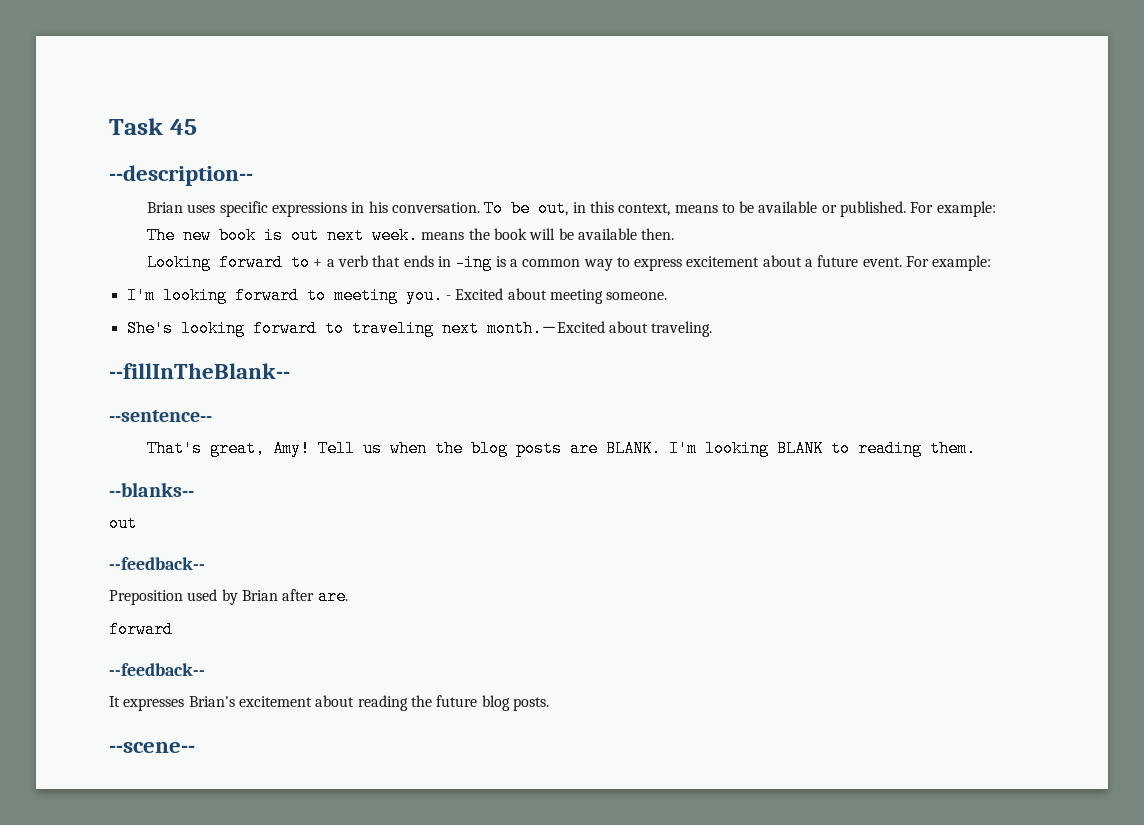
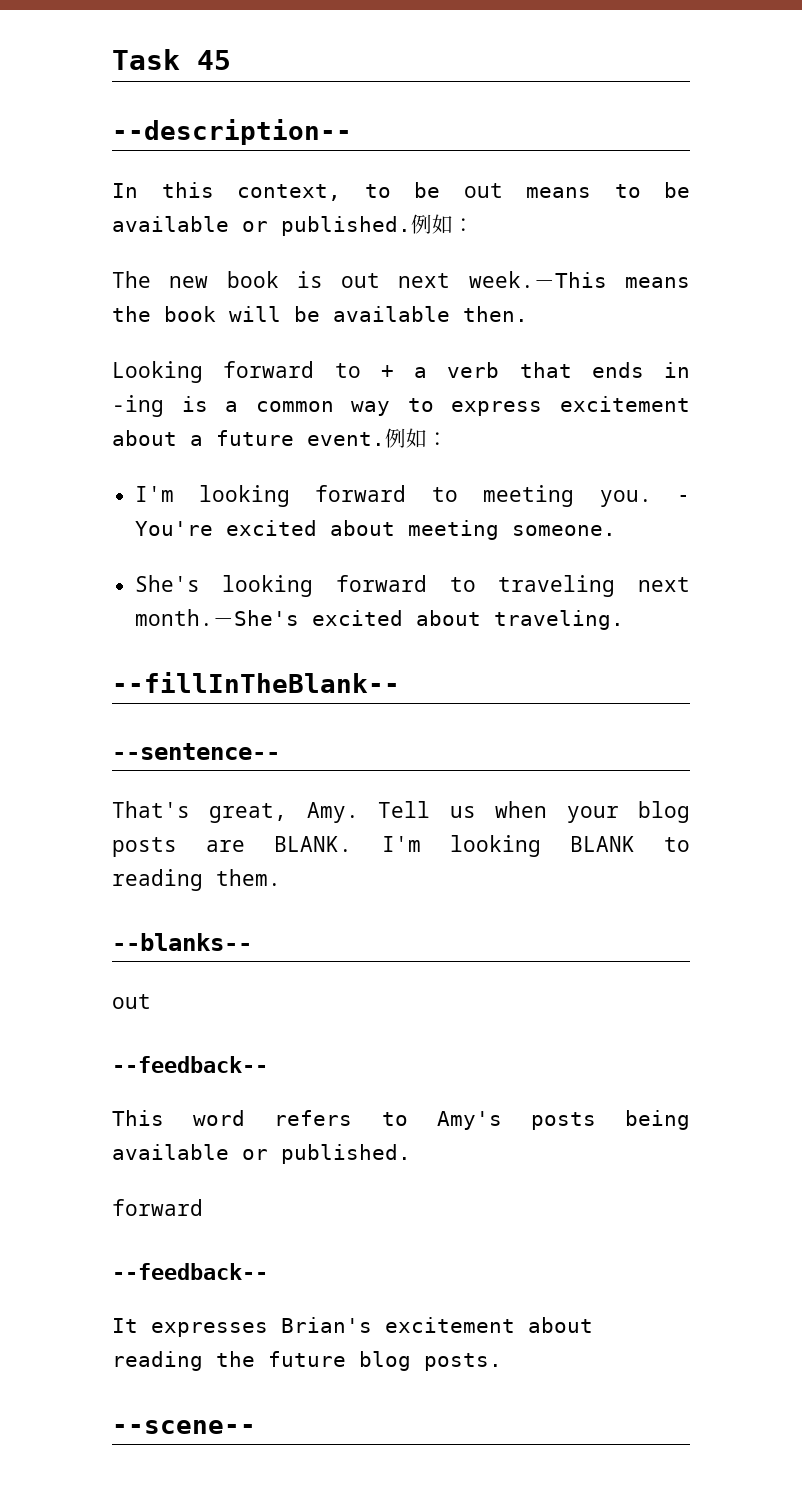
[146,200,671,217] Brian uses specific expressions in his conversation. To be out, in this context, -> [112,182,503,201] In this context, to be out
[910,201,996,217] For example: -> [411,214,474,234] 例如：
(418, 235) none -> [533,272,607,288] －This
[906,255,992,271] For example: -> [385,428,448,448] 例如：
[455,288,504,300] Excited -> [134,520,317,536] You're excited
[556,321,605,333] Excited -> [233,610,403,626] She's excited
[272,440,310,457] Amy! -> [306,802,359,823] Amy.
[434,440,463,457] the -> [566,806,619,823] your
[109,588,348,605] Preposition used by Brian after are. -> [112,1110,690,1130] [112,1144,411,1164] This word refers to Amy's posts being available or published.

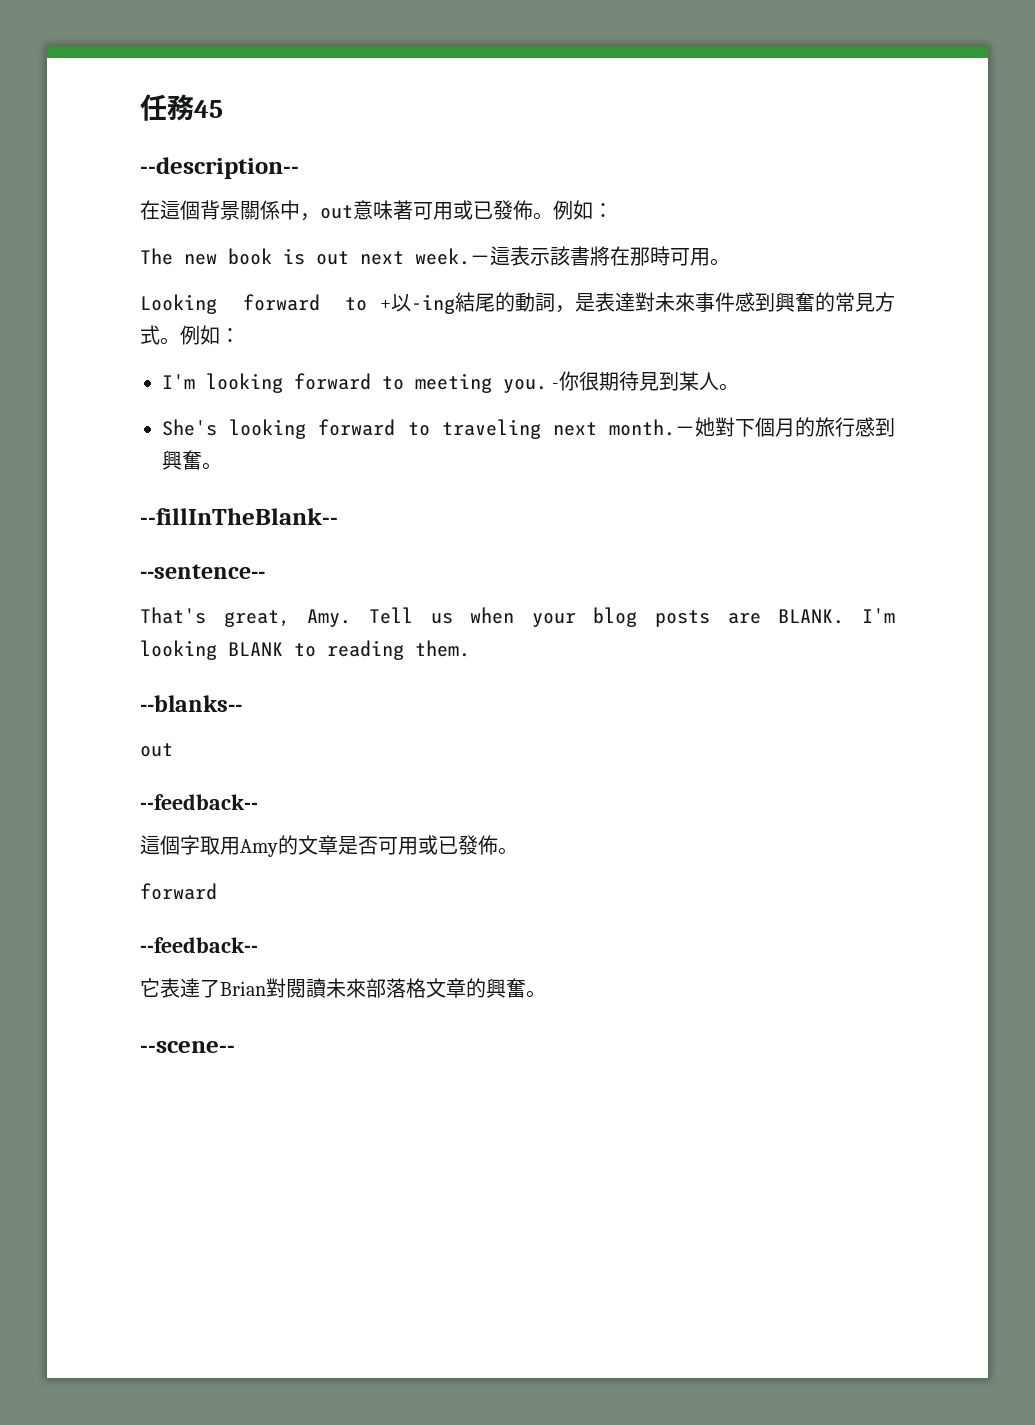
[112,49,180,70] Task -> [140,94,194,121] 任務
[112,182,690,201] [112,216,411,236] In this context, to be out means to be available or published. -> [140,200,553,221] 在這個背景關係中，out意味著可用或已發佈。
[554,272,690,288] [112,306,528,322] [112,361,690,383] [112,395,690,417] [112,430,385,446] This means the book will be available then. // Looking forward to + a verb that ends in -ing is a common way to express excitement about a future event. -> [490,246,730,266] [140,292,895,314] [140,325,180,345] 這表示該書將在那時可用。 // Looking forward to +以-ing結尾的動詞，是表達對未來事件感到興奮的常見方式。
[134,520,616,540] You're excited about meeting someone. -> [559,371,740,391] 你很期待見到某人。
[233,610,624,630] She's excited about traveling. -> [695,417,895,437] [162,450,222,470] 她對下個月的旅行感到興奮。
[112,1110,690,1130] [112,1144,411,1164] [112,1199,203,1216] [112,1263,268,1280] [112,1317,593,1337] [112,1351,502,1371] This word refers to Amy's posts being available or published. // forward // --feedback-- // It expresses Brian's excitement about reading the future blog posts. -> [140,835,518,857] [140,883,217,900] [140,937,258,953] [140,978,546,998] 這個字取用Amy的文章是否可用或已發佈。 // forward // --feedback-- // 它表達了Brian對閱讀未來部落格文章的興奮。

